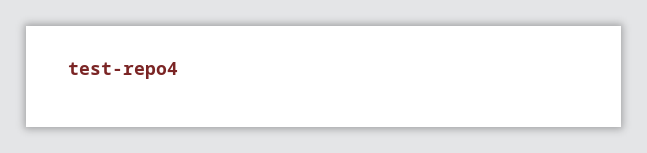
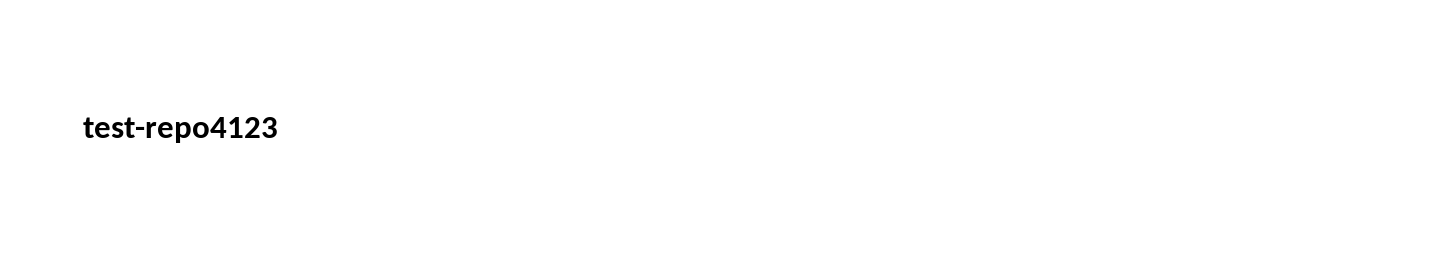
[68,62,178,79] test-repo4 -> [83,117,278,143] test-repo4123

